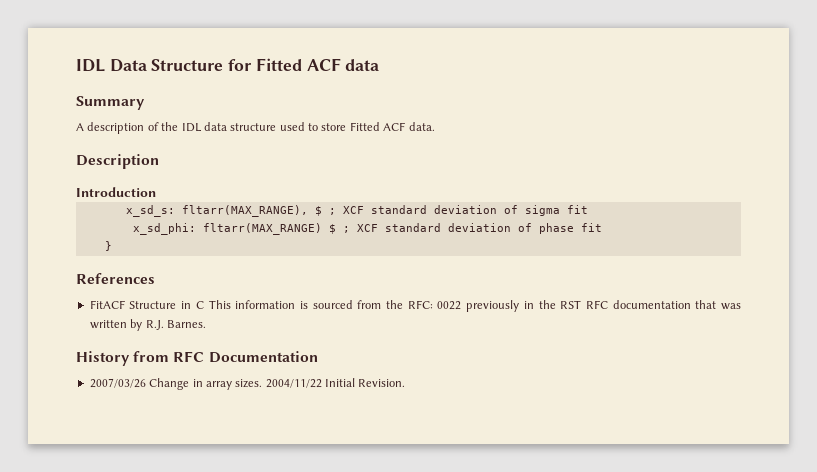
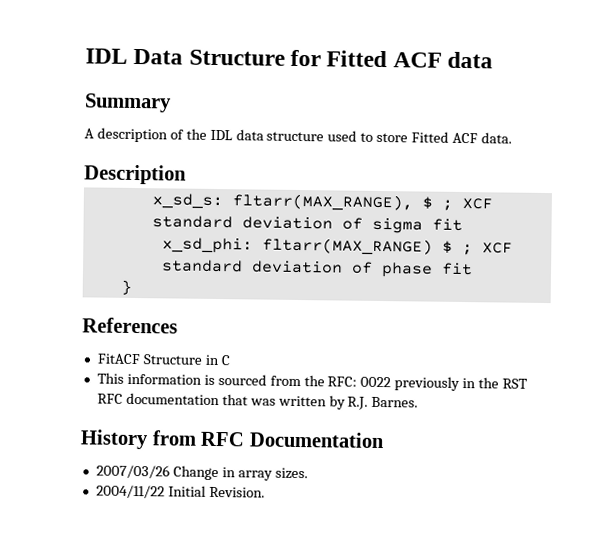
[76,187,156,197] // Introduction -> (187, 174) none
(204, 305) none -> (230, 360) //
(263, 383) none -> (308, 473) //

